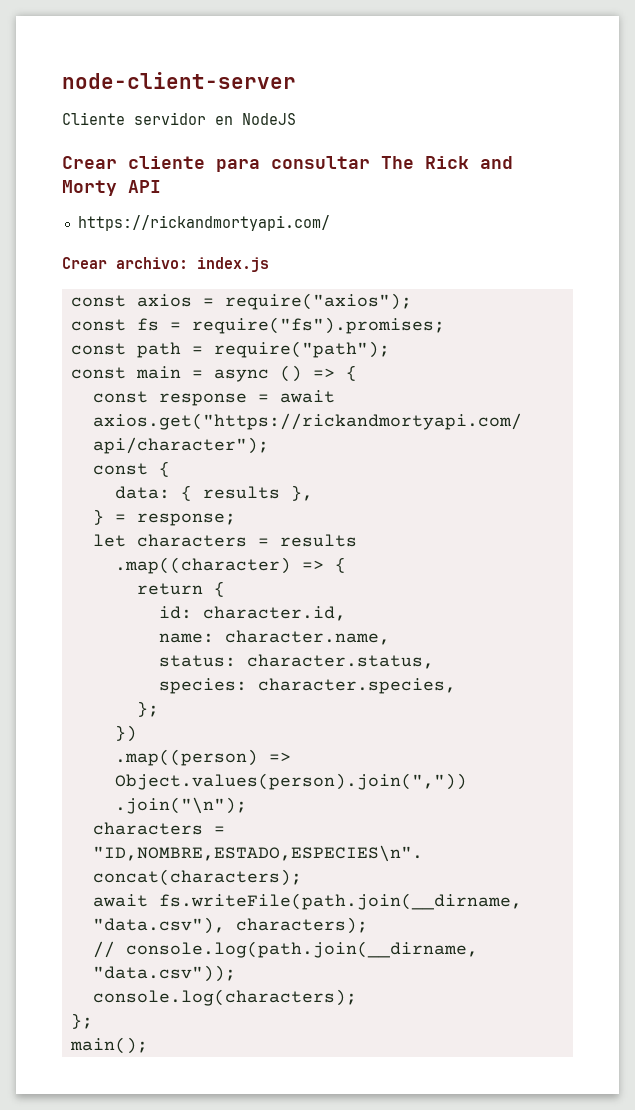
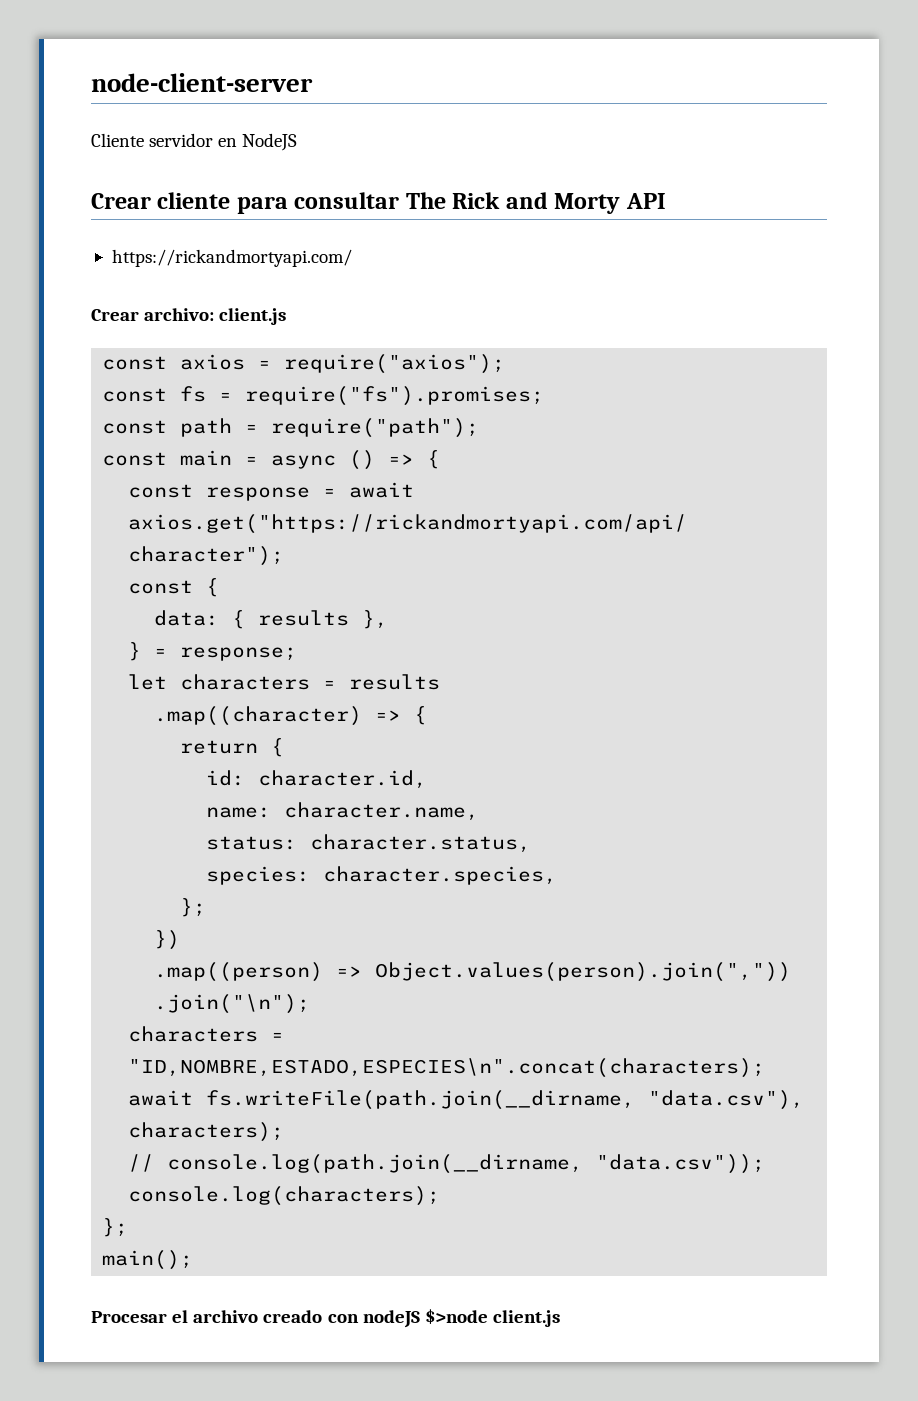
[197,257,269,272] index.js -> [219,308,287,325] client.js
(148, 1045) none -> [91,1309,560,1328] // Procesar el archivo creado con nodeJS $>node client.js

